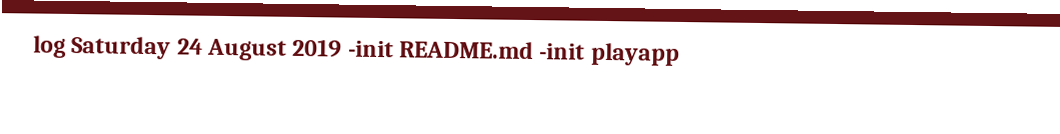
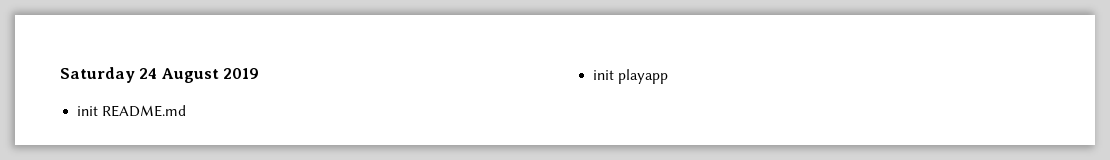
[33,35,66,58] log -> (60, 75) none
[347,40,394,58] -init -> [77,106,99,116] // init
[539,43,586,60] -init -> [593,70,615,80] // init

